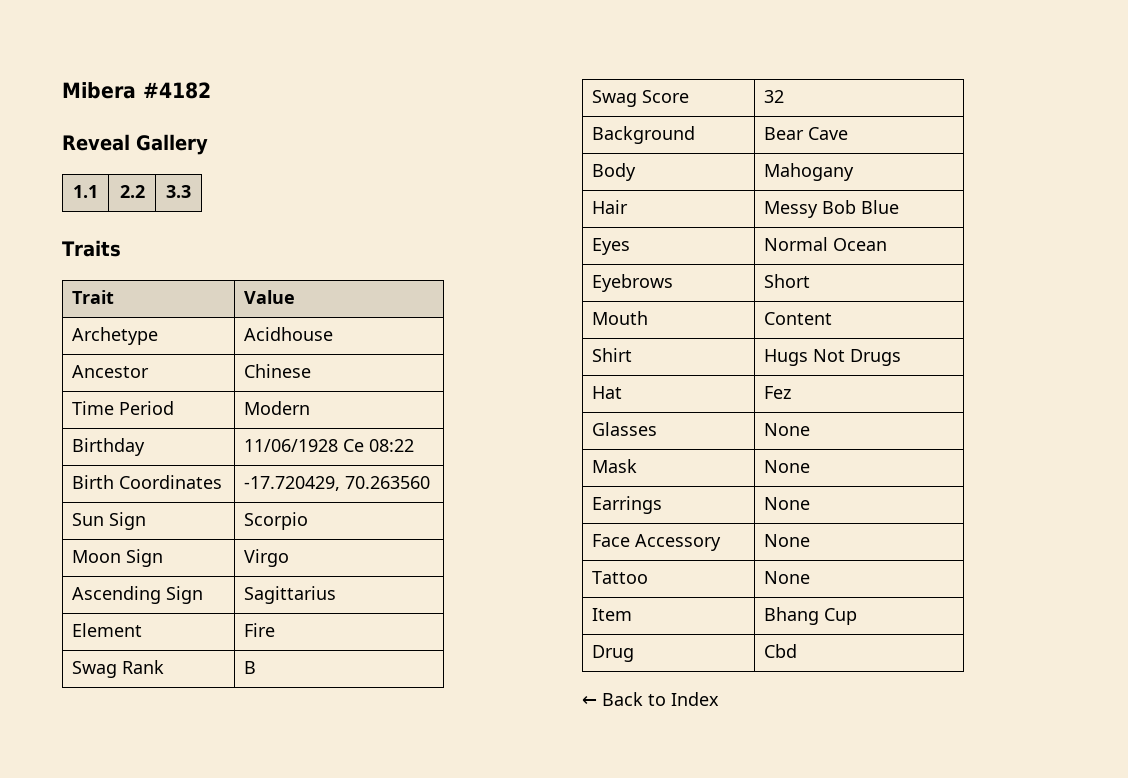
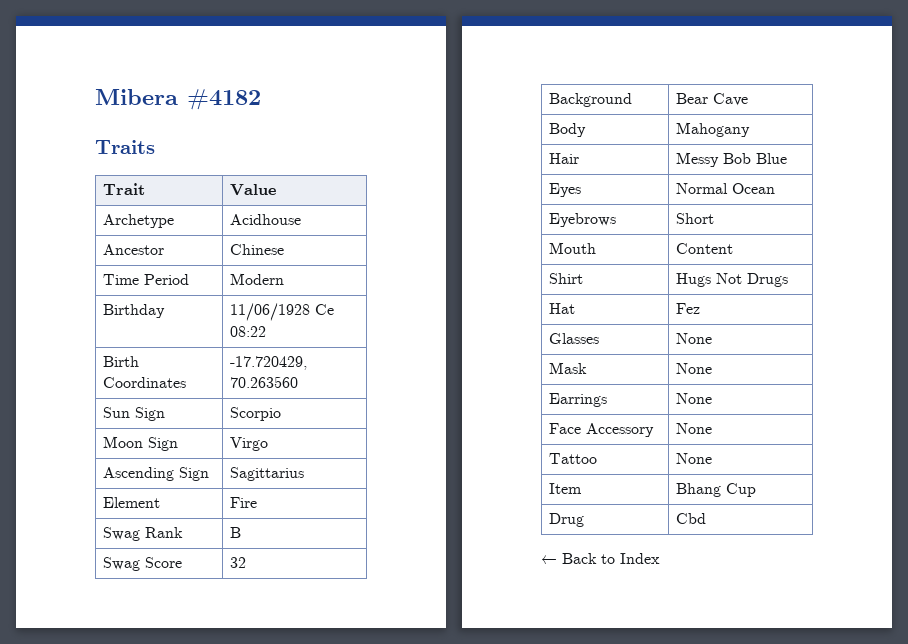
[62,134,208,155] [73,185,98,198] [119,185,145,198] [166,185,191,198] // Reveal Gallery // 1.1 | 2.2 | 3.3 -> (261, 99) none

